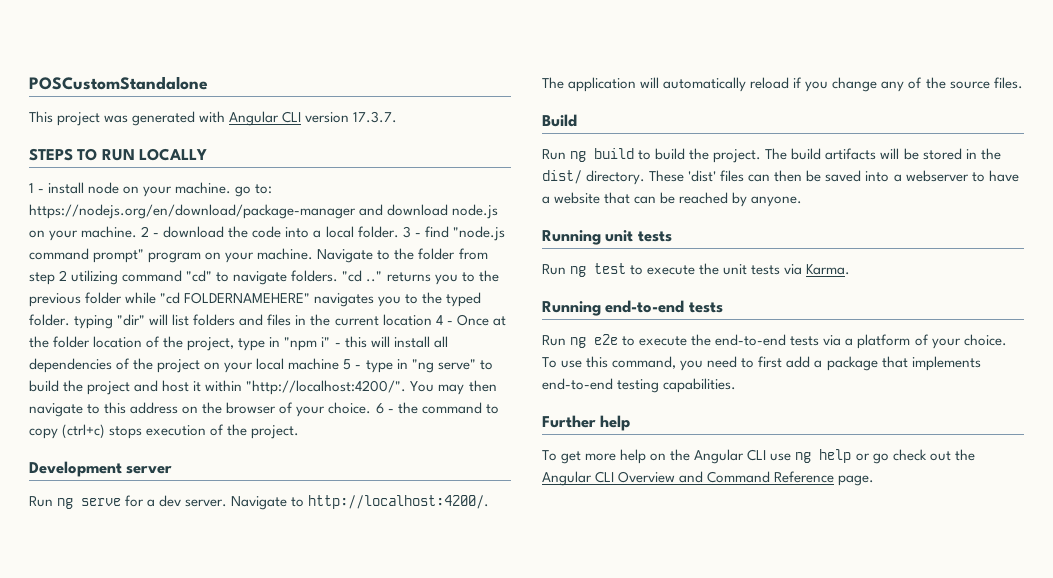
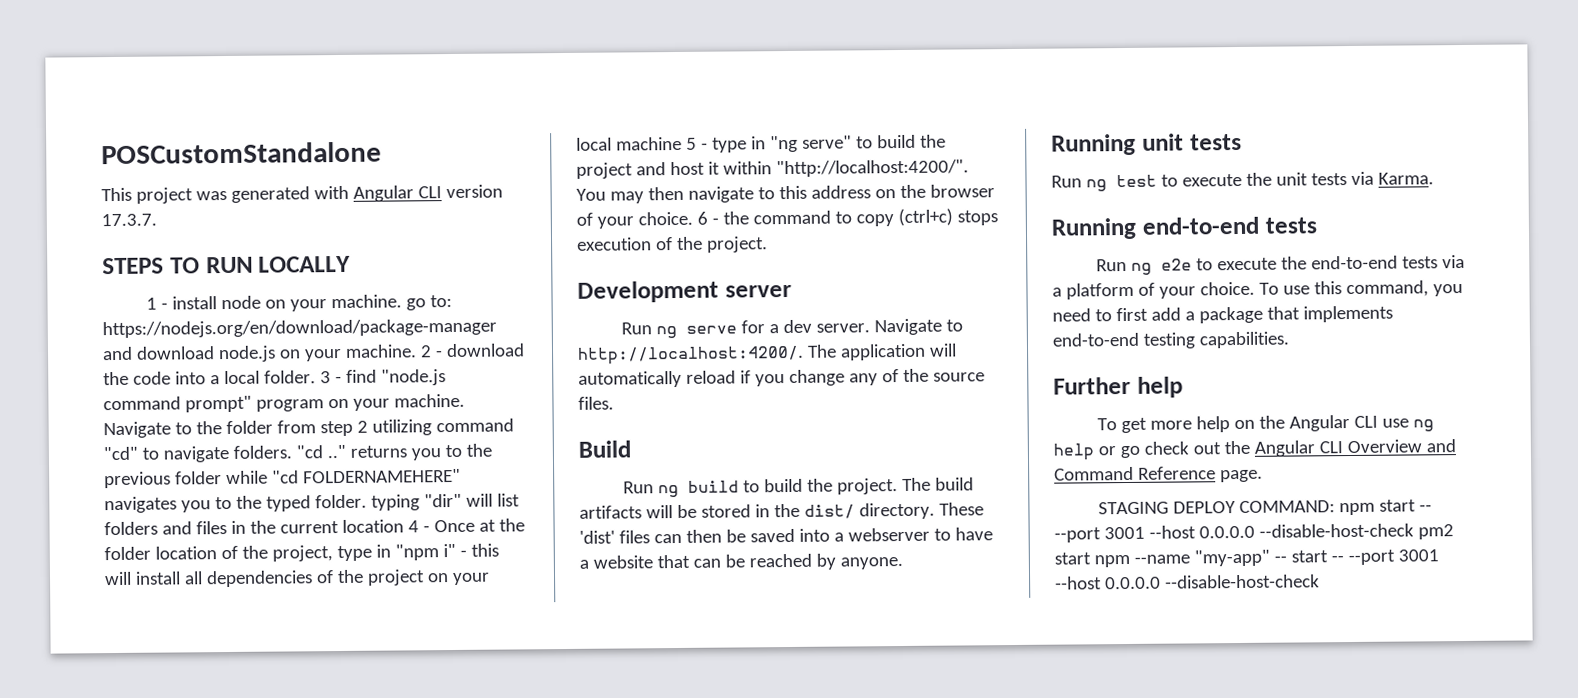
(875, 480) none -> [1098,499,1433,516] [1054,523,1454,543] [1054,549,1439,568] [1055,574,1320,590] // STAGING DEPLOY COMMAND: npm start -- --port 3001 --host 0.0.0.0 --disable-host-check pm2 start npm --name "my-app" -- start -- --port 3001 --host 0.0.0.0 --disable-host-check

